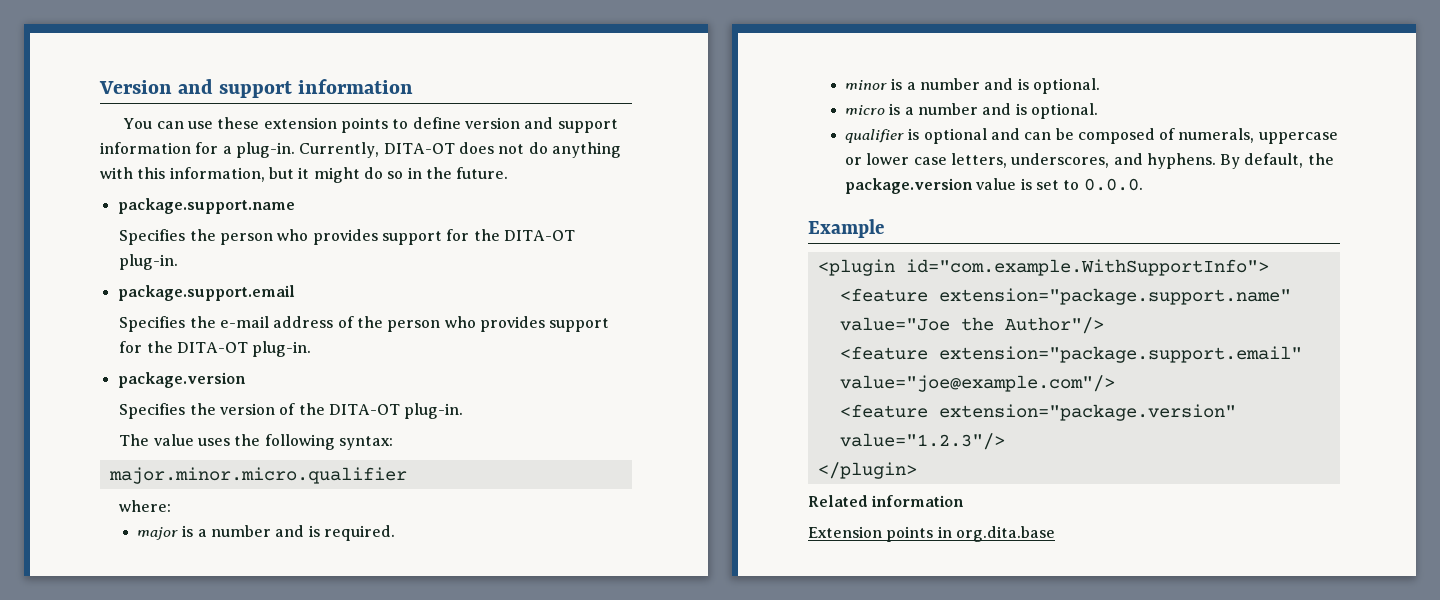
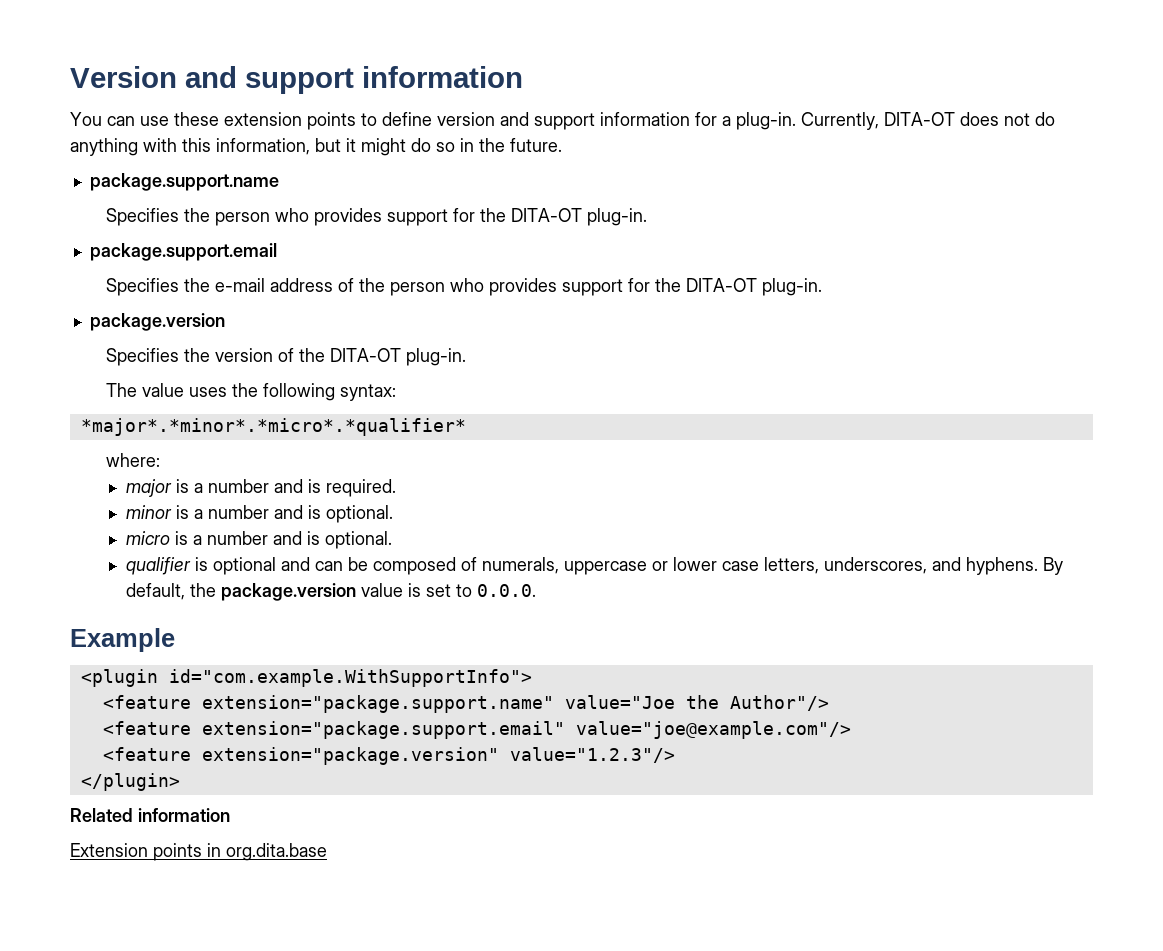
[108,467,407,484] major.minor.micro.qualifier -> [80,418,466,436] *major*.*minor*.*micro*.*qualifier*

